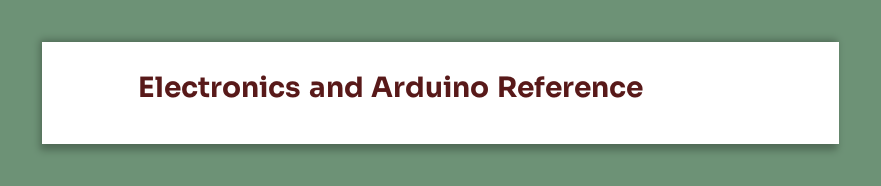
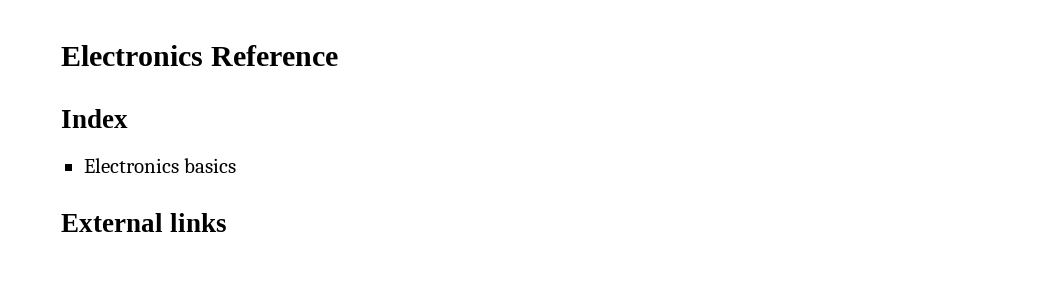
[138,75,490,98] Electronics and Arduino -> [61,45,203,66] Electronics
(643, 87) none -> [61,109,128,128] [83,158,237,173] [61,213,228,232] // Index // Electronics basics // External links

